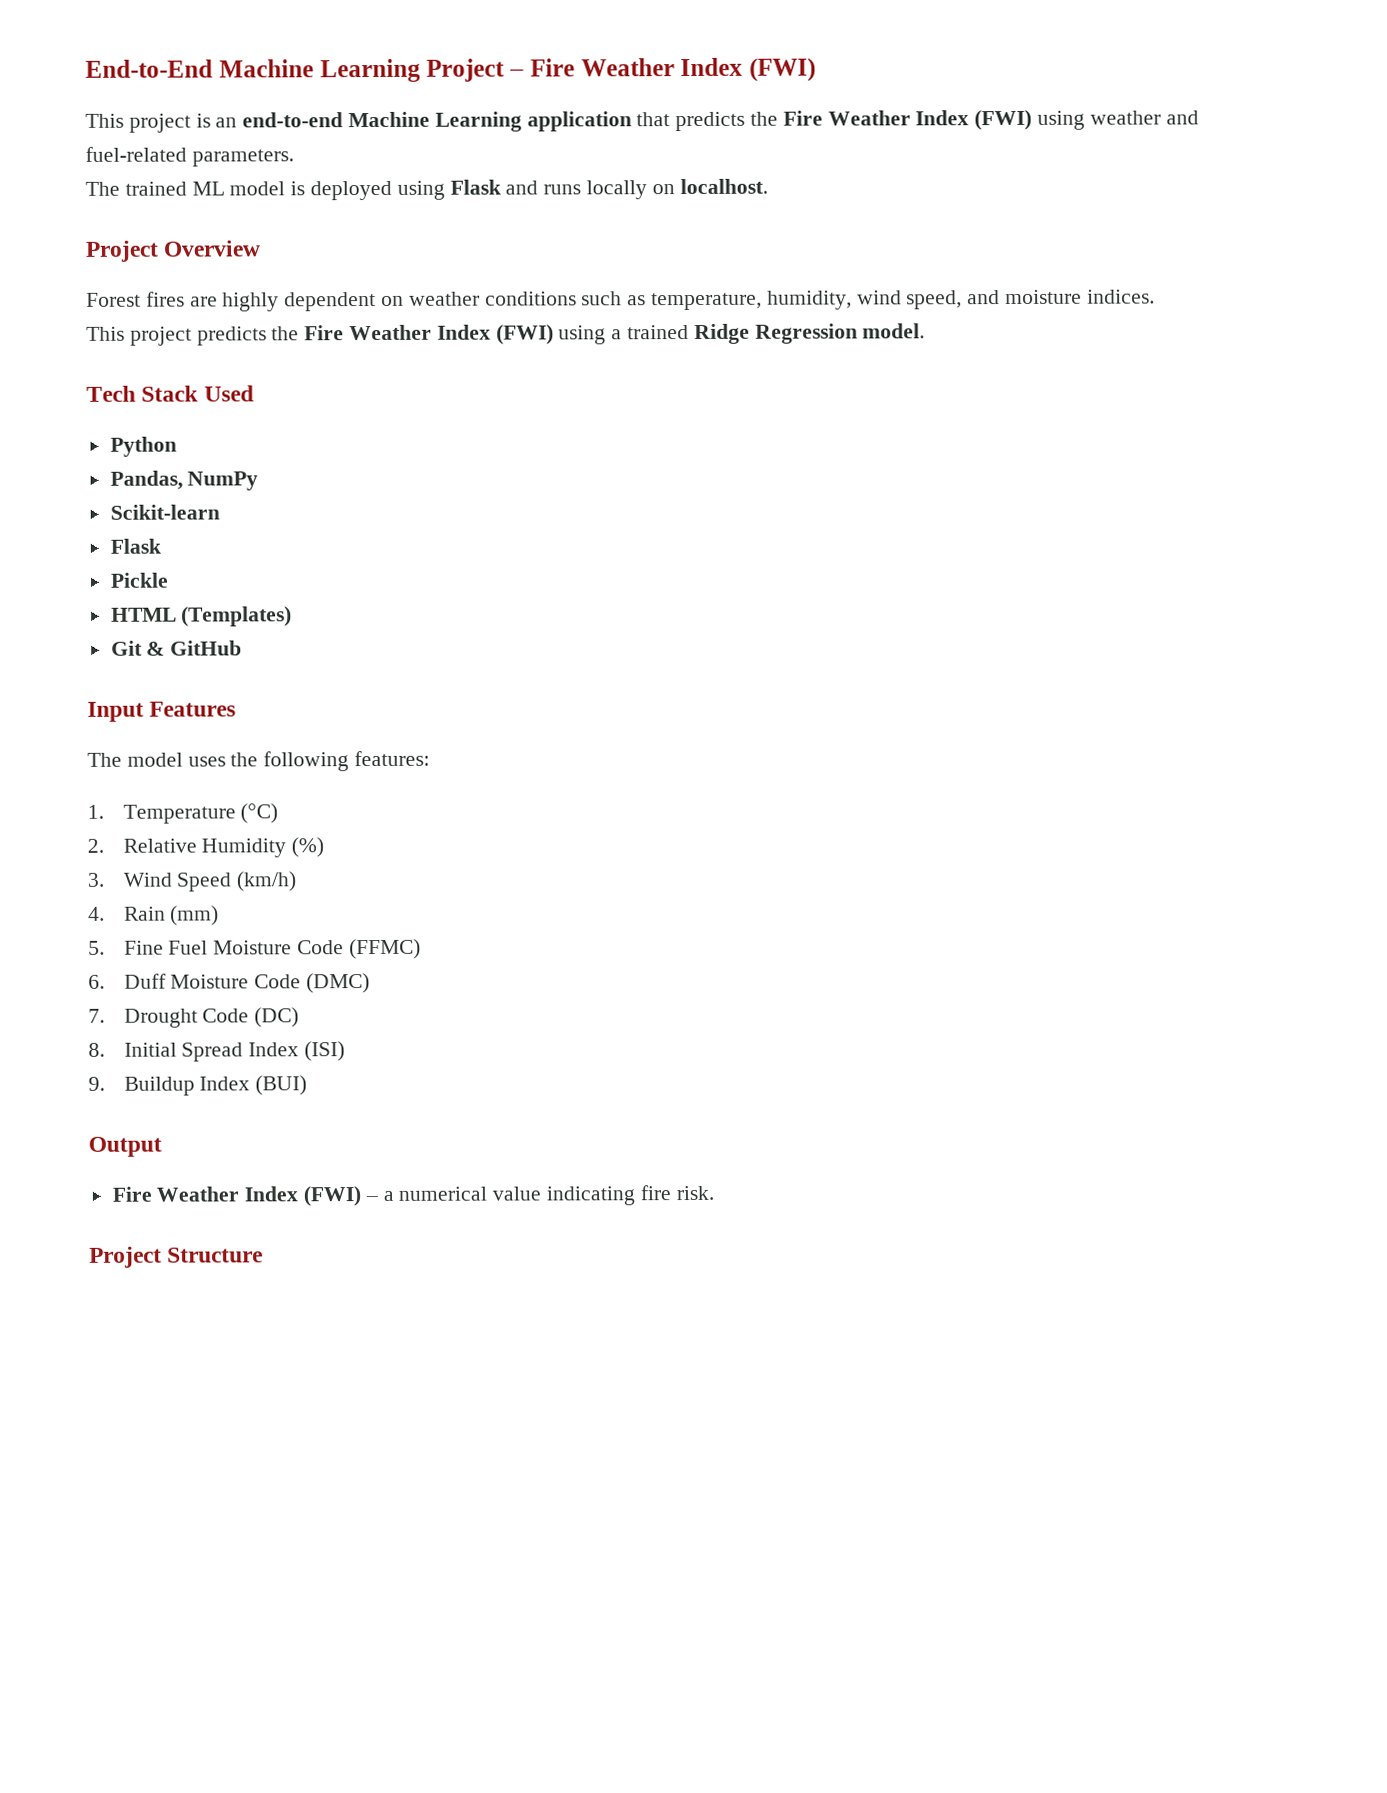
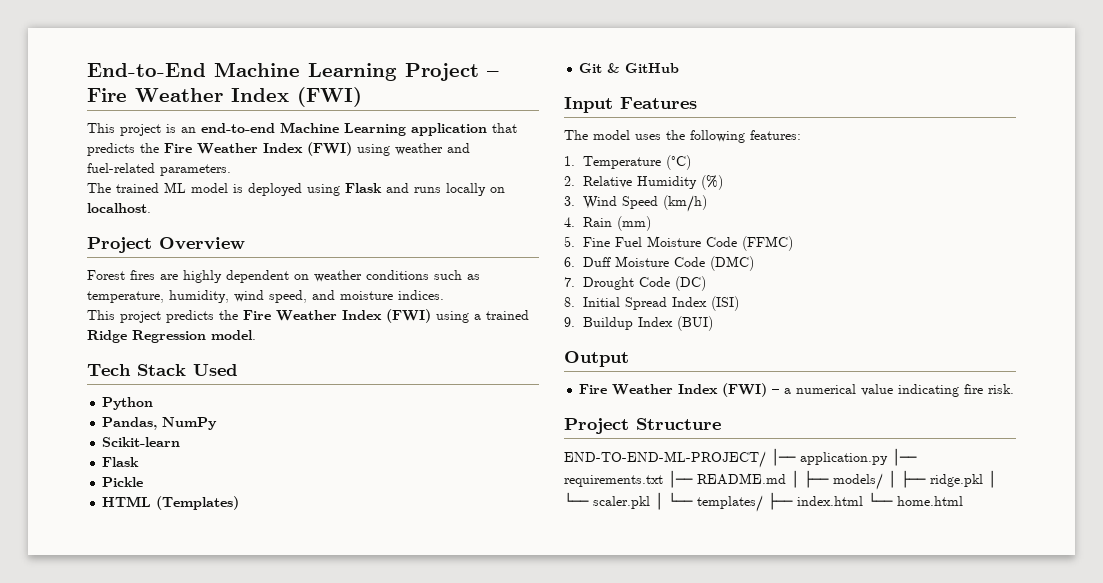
(264, 1255) none -> [564,448,917,468] [564,470,996,490] [564,492,963,512] // END-TO-END-ML-PROJECT/ │── application.py │── requirements.txt │── README.md │ ├── models/ │ ├── ridge.pkl │ └── scaler.pkl │ └── templates/ ├── index.html └── home.html

